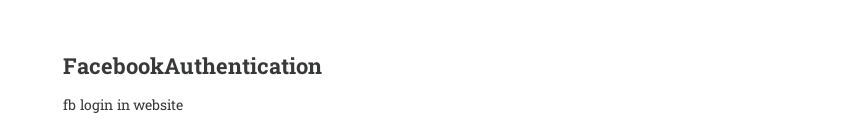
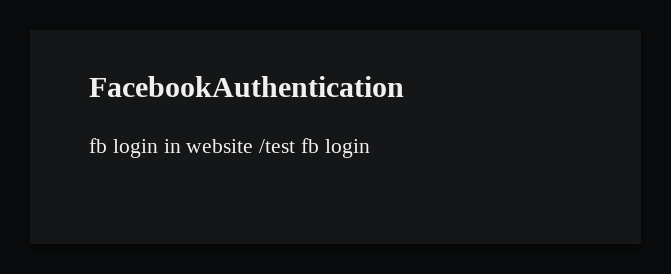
(184, 105) none -> [259,138,370,158] /test fb login

